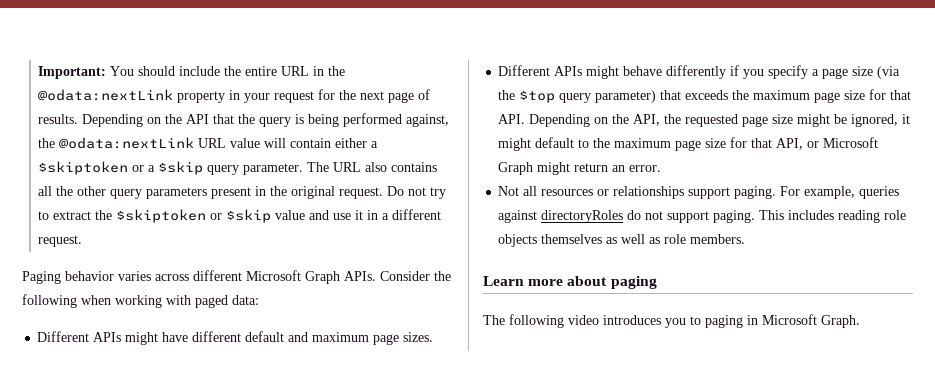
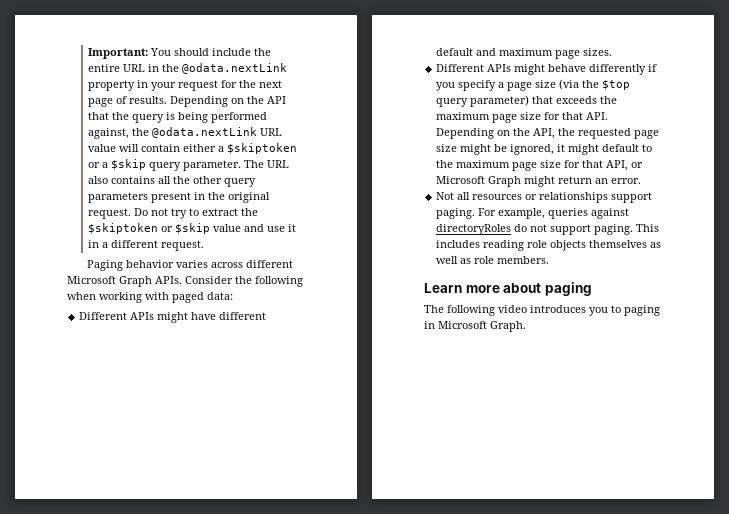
[38,89,174,101] @odata:nextLink -> [182,63,288,74] @odata.nextLink
[59,137,195,149] @odata:nextLink -> [152,127,258,138] @odata.nextLink

